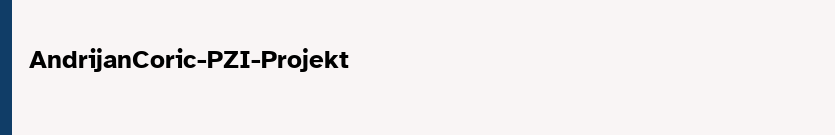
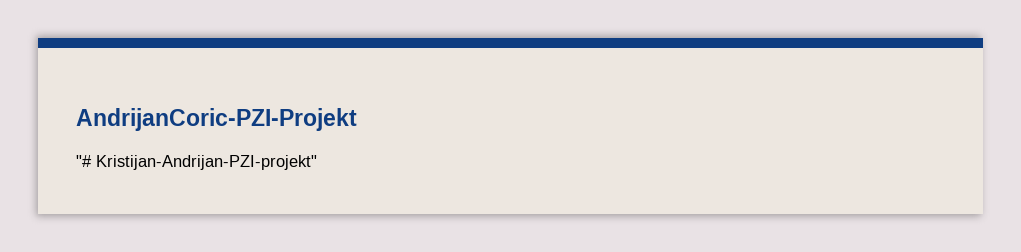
(349, 60) none -> [76,155,317,170] // "# Kristijan-Andrijan-PZI-projekt"

